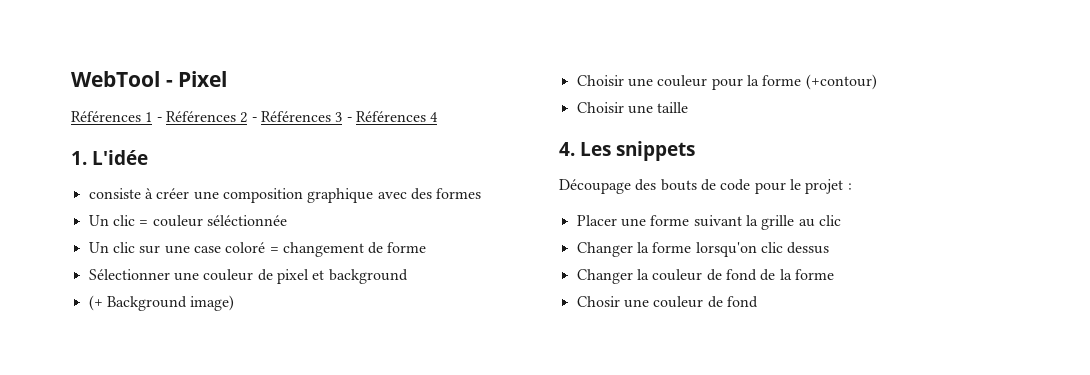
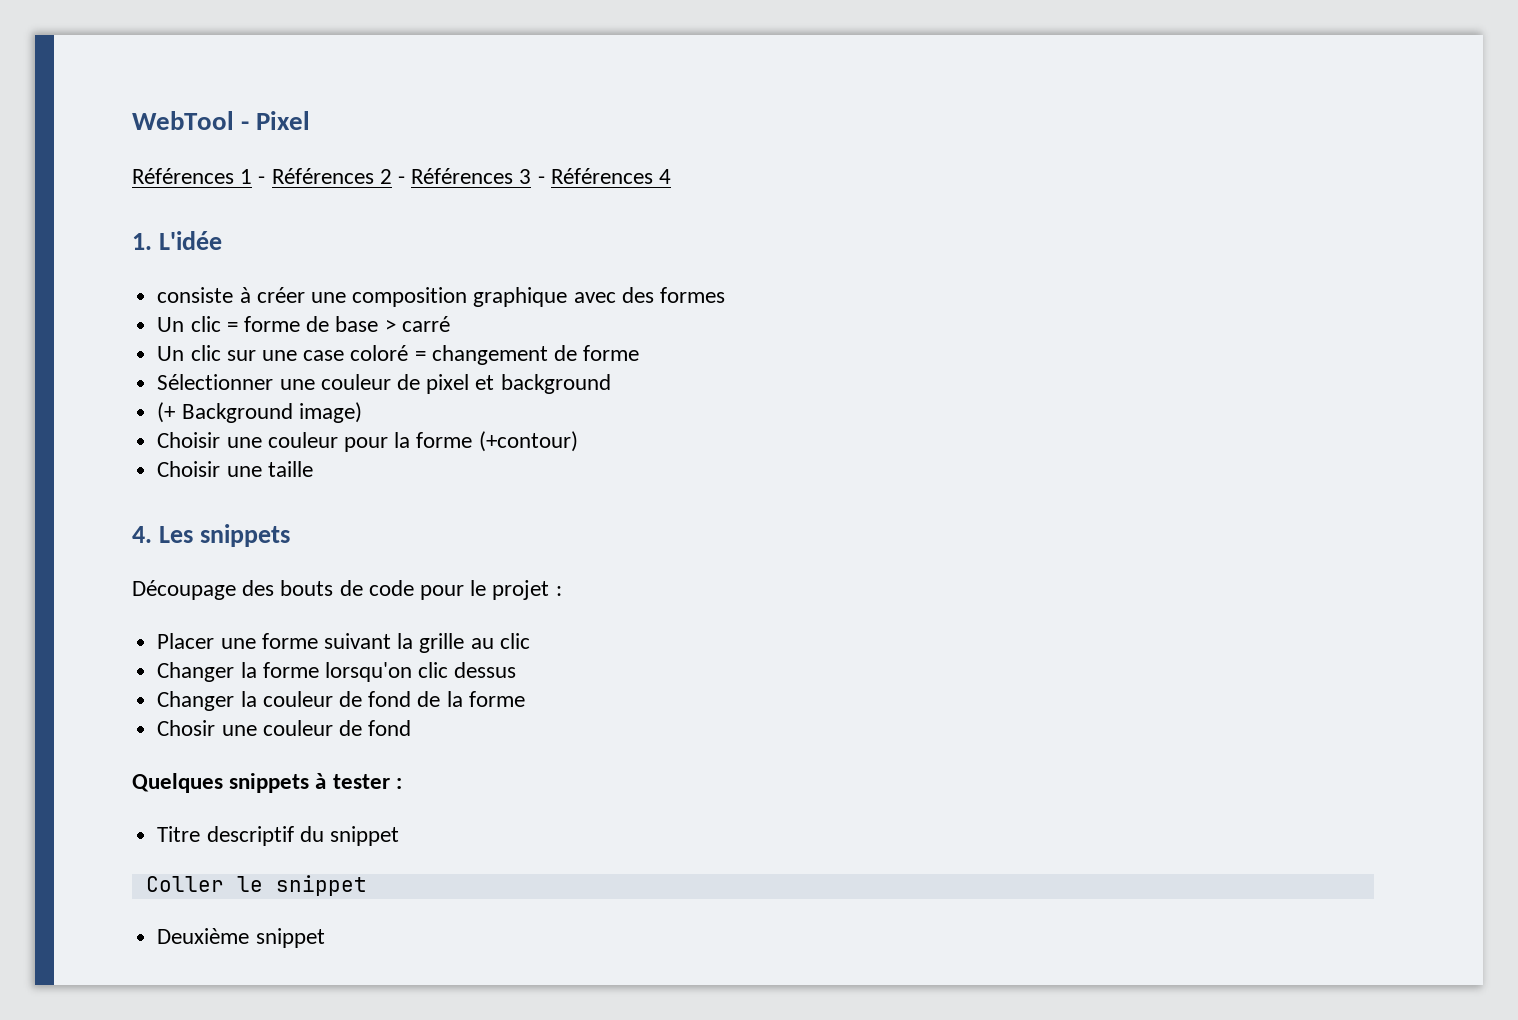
[152,215,287,227] couleur séléctionnée -> [243,316,450,332] forme de base > carré
(758, 302) none -> [132,773,402,793] [157,826,399,846] [145,875,367,896] [157,928,325,948] // Quelques snippets à tester : // Titre descriptif du snippet // Coller le snippet // Deuxième snippet

